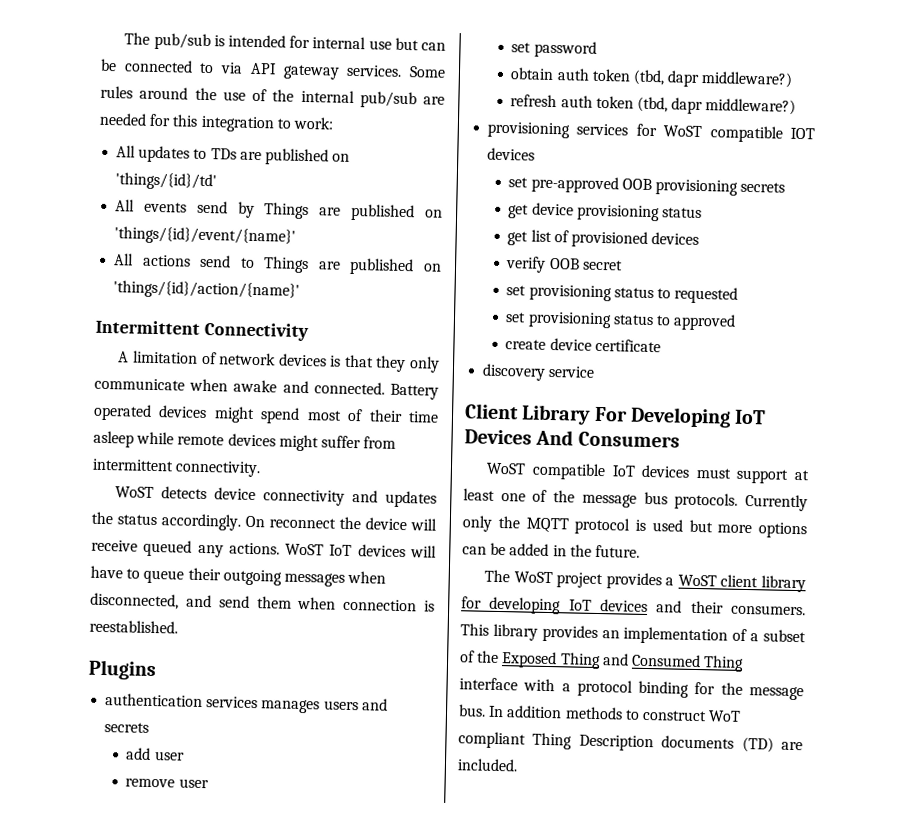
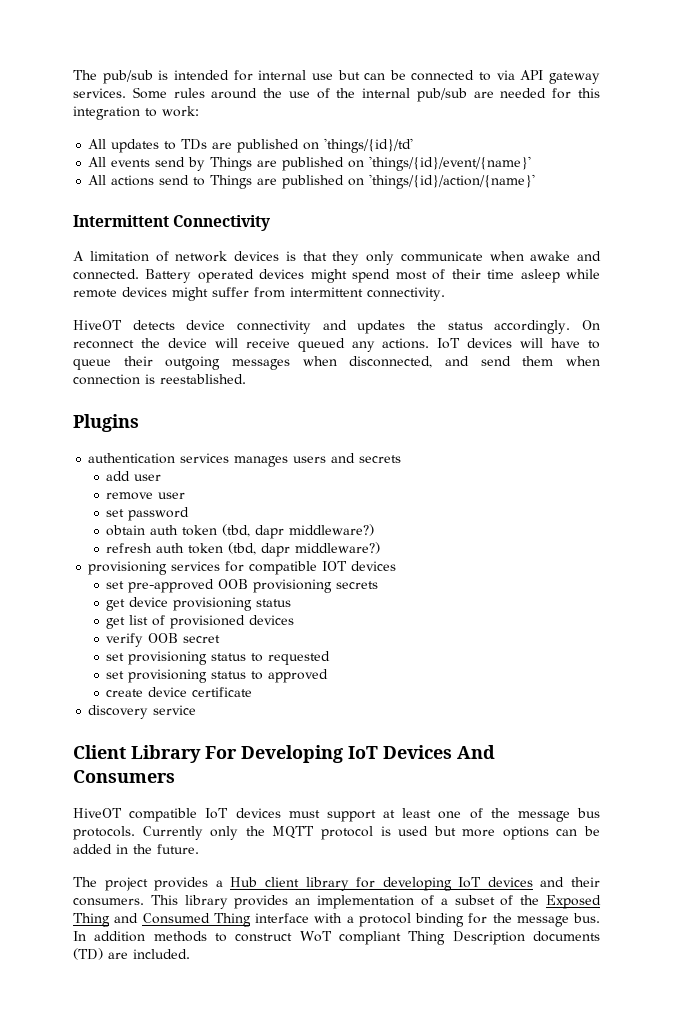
[115,486,155,498] WoST -> [73,320,122,330] HiveOT
[285,543,325,556] WoST -> (430, 343) none
[663,125,703,138] WoST -> (245, 566) none
[486,462,527,475] WoST -> [73,808,122,818] HiveOT
[513,571,553,584] WoST -> (97, 882) none
[677,574,717,587] WoST -> [230,877,258,887] Hub

